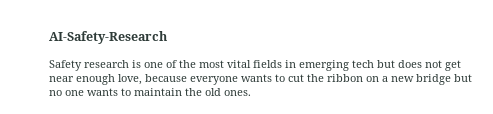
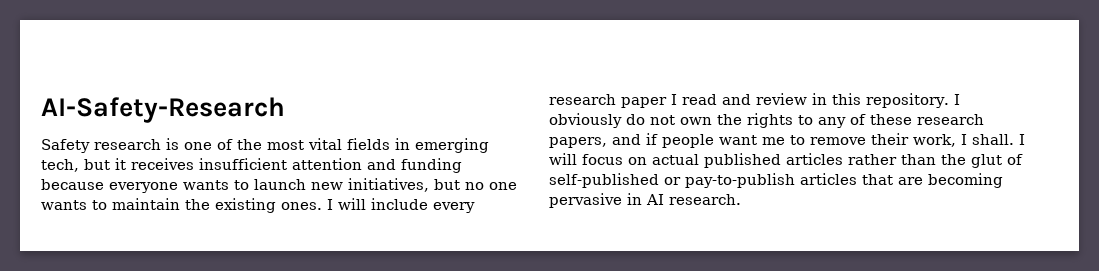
[352,60,461,71] [49,74,451,85] tech but does not get near enough love, because everyone wants to cut the ribbon on a new bridge -> [41,158,462,173] [41,178,429,193] tech, but it receives insufficient attention and funding because everyone wants to launch new initiatives,
[205,88,251,96] old ones. -> [215,198,475,213] [549,93,960,108] [549,113,984,128] [549,133,1025,148] [549,153,1023,168] [549,173,1003,188] [549,193,741,208] existing ones. I will include every research paper I read and review in this repository. I obviously do not own the rights to any of these research papers, and if people want me to remove their work, I shall. I will focus on actual published articles rather than the glut of self-published or pay-to-publish articles that are becoming pervasive in AI research.

